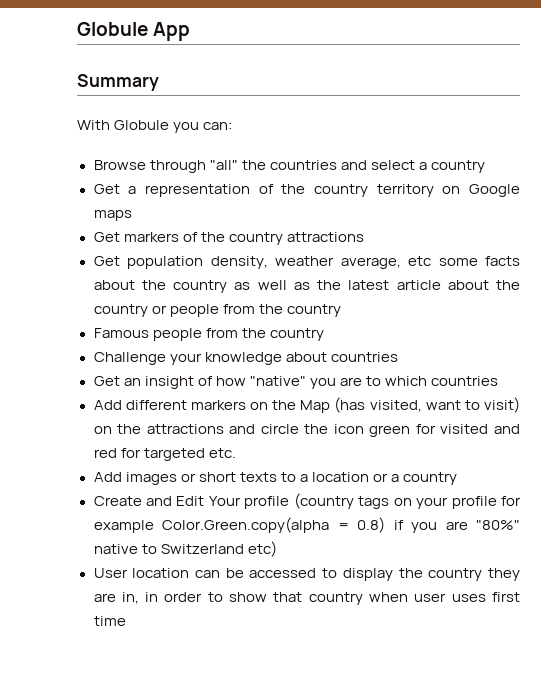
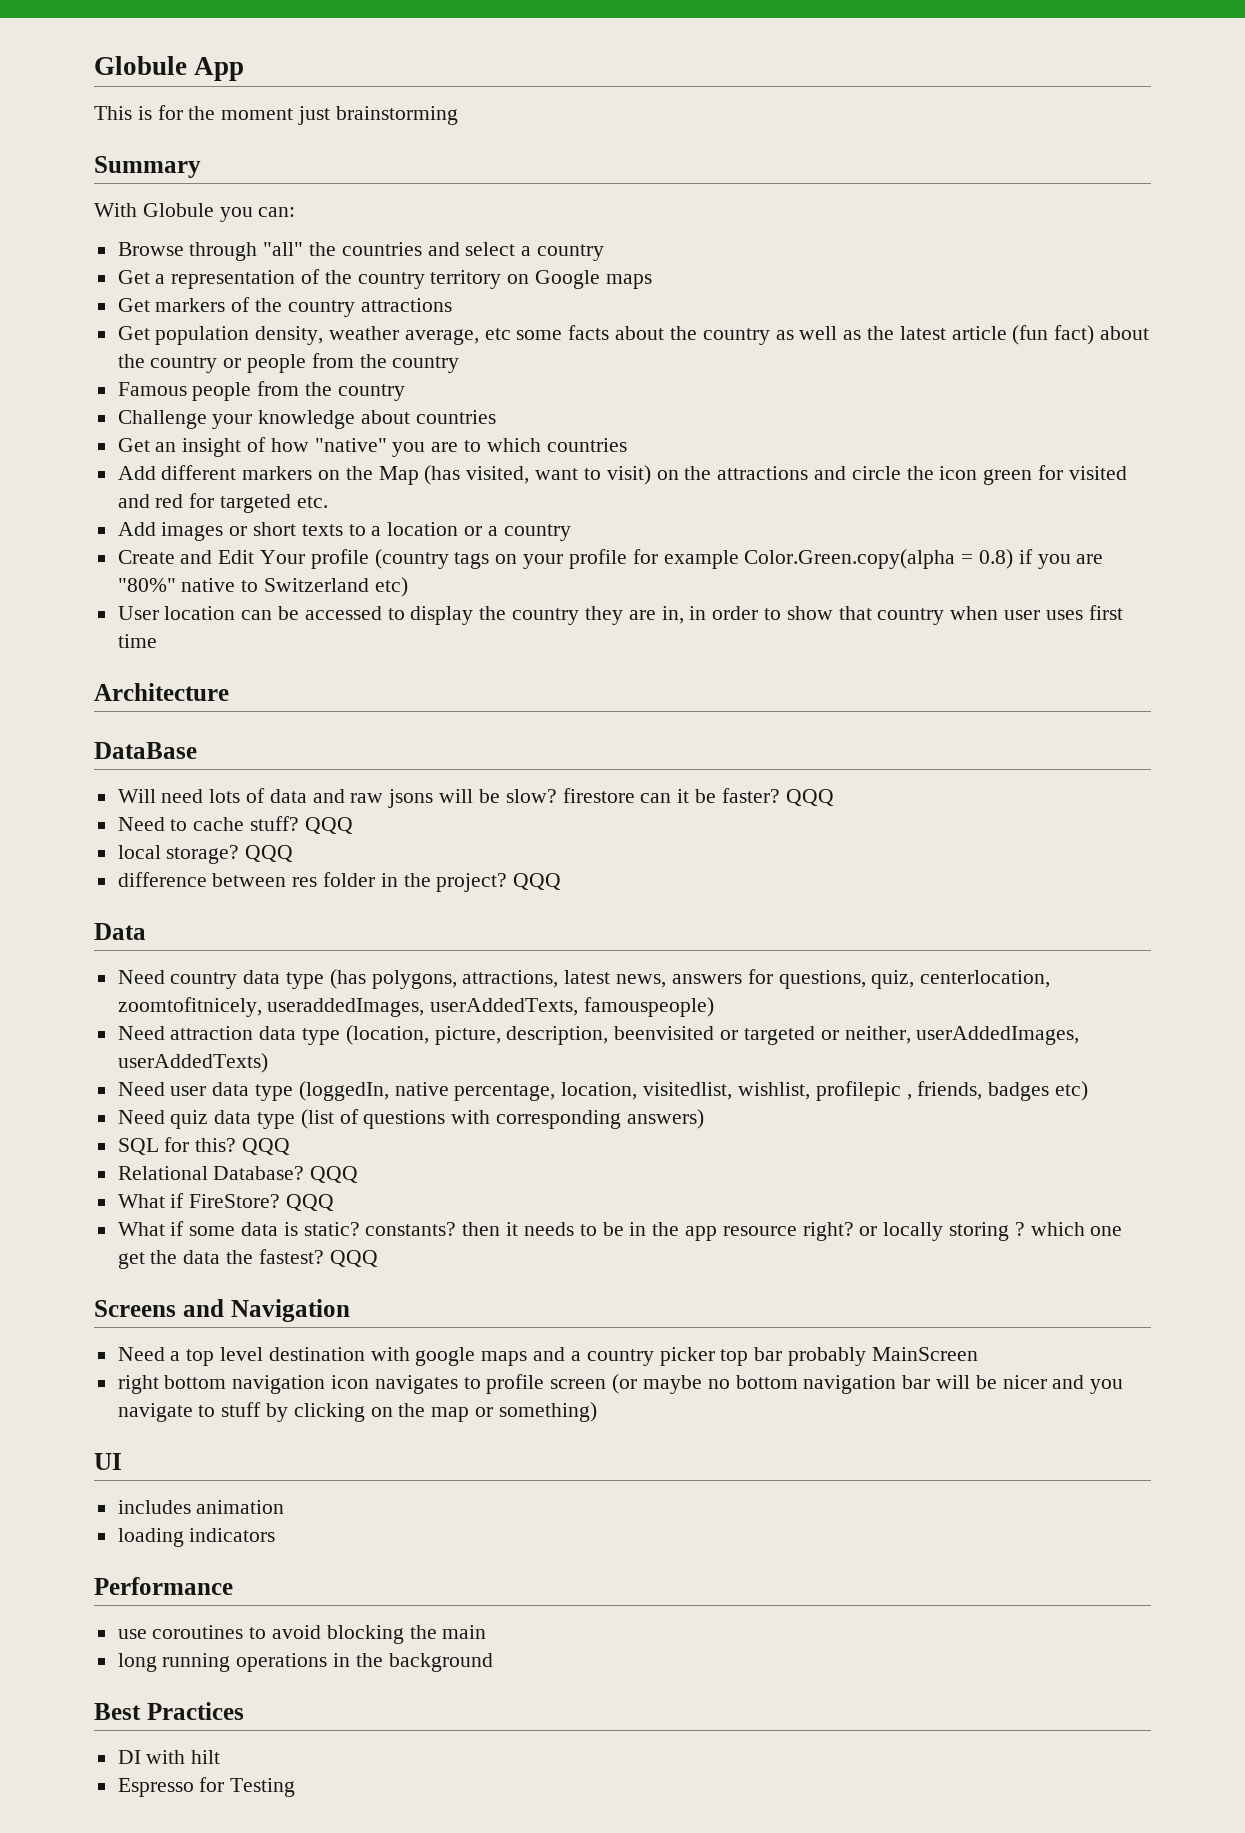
(191, 31) none -> [94,105,458,125] // This is for the moment just brainstorming
(441, 285) none -> [1012,325,1095,345] (fun fact)
(126, 621) none -> [94,683,229,701] [94,742,197,759] [117,788,834,808] [117,816,353,834] [117,845,294,864] [117,872,562,892] [94,923,146,940] [117,969,1051,989] [117,997,715,1017] [117,1025,1080,1045] [117,1053,268,1073] [117,1081,1088,1101] [117,1109,704,1129] [117,1137,291,1155] [117,1166,359,1183] [117,1193,335,1211] [117,1221,1123,1241] [117,1249,378,1269] [94,1299,350,1322] [117,1347,978,1366] [117,1374,1124,1394] [117,1402,597,1422] [94,1453,122,1470] [117,1500,285,1514] [117,1528,276,1547] [94,1577,233,1595] [117,1625,487,1644] [117,1653,493,1672] [94,1702,244,1720] [117,1750,221,1764] [117,1777,296,1797] // Architecture // DataBase // Will need lots of data and raw jsons will be slow? firestore can it be faster? QQQ // Need to cache stuff? QQQ // local storage? QQQ // difference between res folder in the project? QQQ // Data // Need country data type (has polygons, attractions, latest news, answers for questions, quiz, centerlocation, zoomtofitnicely, useraddedImages, userAddedTexts, famouspeople) // Need attraction data type (location, picture, description, beenvisited or targeted or neither, userAddedImages, userAddedTexts) // Need user data type (loggedIn, native percentage, location, visitedlist, wishlist, profilepic , friends, badges etc) // Need quiz data type (list of questions with corresponding answers) // SQL for this? QQQ // Relational Database? QQQ // What if FireStore? QQQ // What if some data is static? constants? then it needs to be in the app resource right? or locally storing ? which one get the data the fastest? QQQ // Screens and Navigation // Need a top level destination with google maps and a country picker top bar probably MainScreen // right bottom navigation icon navigates to profile screen (or maybe no bottom navigation bar will be nicer and you navigate to stuff by clicking on the map or something) // UI // includes animation // loading indicators // Performance // use coroutines to avoid blocking the main // long running operations in the background // Best Practices // DI with hilt // Espresso for Testing

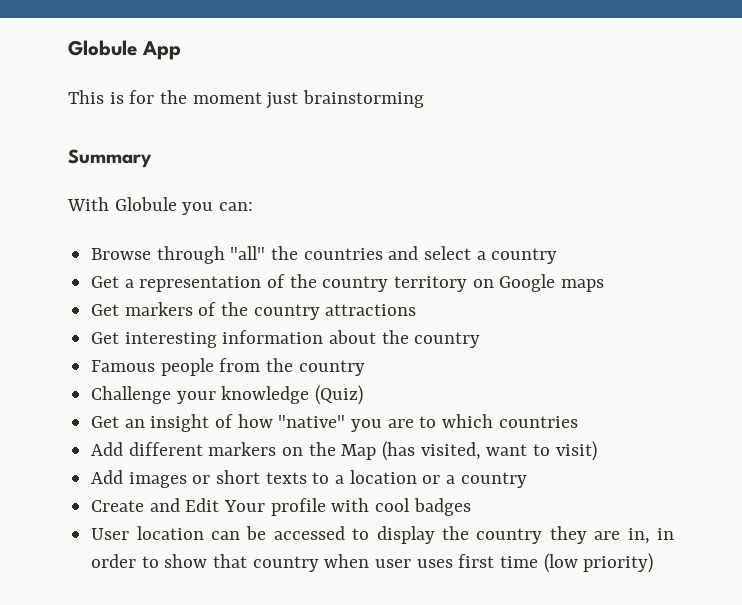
[155,325,1149,345] [117,353,354,373] population density, weather average, etc some facts about the country as well as the latest article (fun fact) about the country or people from -> [124,330,377,348] interesting information about
[361,410,496,424] about countries -> [315,385,364,405] (Quiz)
[656,465,1127,485] [117,493,328,513] on the attractions and circle the icon green for visited and red for targeted etc. -> (597, 451) none
[374,549,1104,569] [117,577,408,597] (country tags on your profile for example Color.Green.copy(alpha = 0.8) if you are "80%" native to Switzerland etc) -> [331,498,471,516] with cool badges
[94,683,229,701] [94,742,197,759] [117,788,834,808] [117,816,353,834] [117,845,294,864] [117,872,562,892] [94,923,146,940] [117,969,1051,989] [117,997,715,1017] [117,1025,1080,1045] [117,1053,268,1073] [117,1081,1088,1101] [117,1109,704,1129] [117,1137,291,1155] [117,1166,359,1183] [117,1193,335,1211] [117,1221,1123,1241] [117,1249,378,1269] [94,1299,350,1322] [117,1347,978,1366] [117,1374,1124,1394] [117,1402,597,1422] [94,1453,122,1470] [117,1500,285,1514] [117,1528,276,1547] [94,1577,233,1595] [117,1625,487,1644] [117,1653,493,1672] [94,1702,244,1720] [117,1750,221,1764] [117,1777,296,1797] // Architecture // DataBase // Will need lots of data and raw jsons will be slow? firestore can it be faster? QQQ // Need to cache stuff? QQQ // local storage? QQQ // difference between res folder in the project? QQQ // Data // Need country data type (has polygons, attractions, latest news, answers for questions, quiz, centerlocation, zoomtofitnicely, useraddedImages, userAddedTexts, famouspeople) // Need attraction data type (location, picture, description, beenvisited or targeted or neither, userAddedImages, userAddedTexts) // Need user data type (loggedIn, native percentage, location, visitedlist, wishlist, profilepic , friends, badges etc) // Need quiz data type (list of questions with corresponding answers) // SQL for this? QQQ // Relational Database? QQQ // What if FireStore? QQQ // What if some data is static? constants? then it needs to be in the app resource right? or locally storing ? which one get the data the fastest? QQQ // Screens and Navigation // Need a top level destination with google maps and a country picker top bar probably MainScreen // right bottom navigation icon navigates to profile screen (or maybe no bottom navigation bar will be nicer and you navigate to stuff by clicking on the map or something) // UI // includes animation // loading indicators // Performance // use coroutines to avoid blocking the main // long running operations in the background // Best Practices // DI with hilt // Espresso for Testing -> [543,553,654,573] (low priority)

